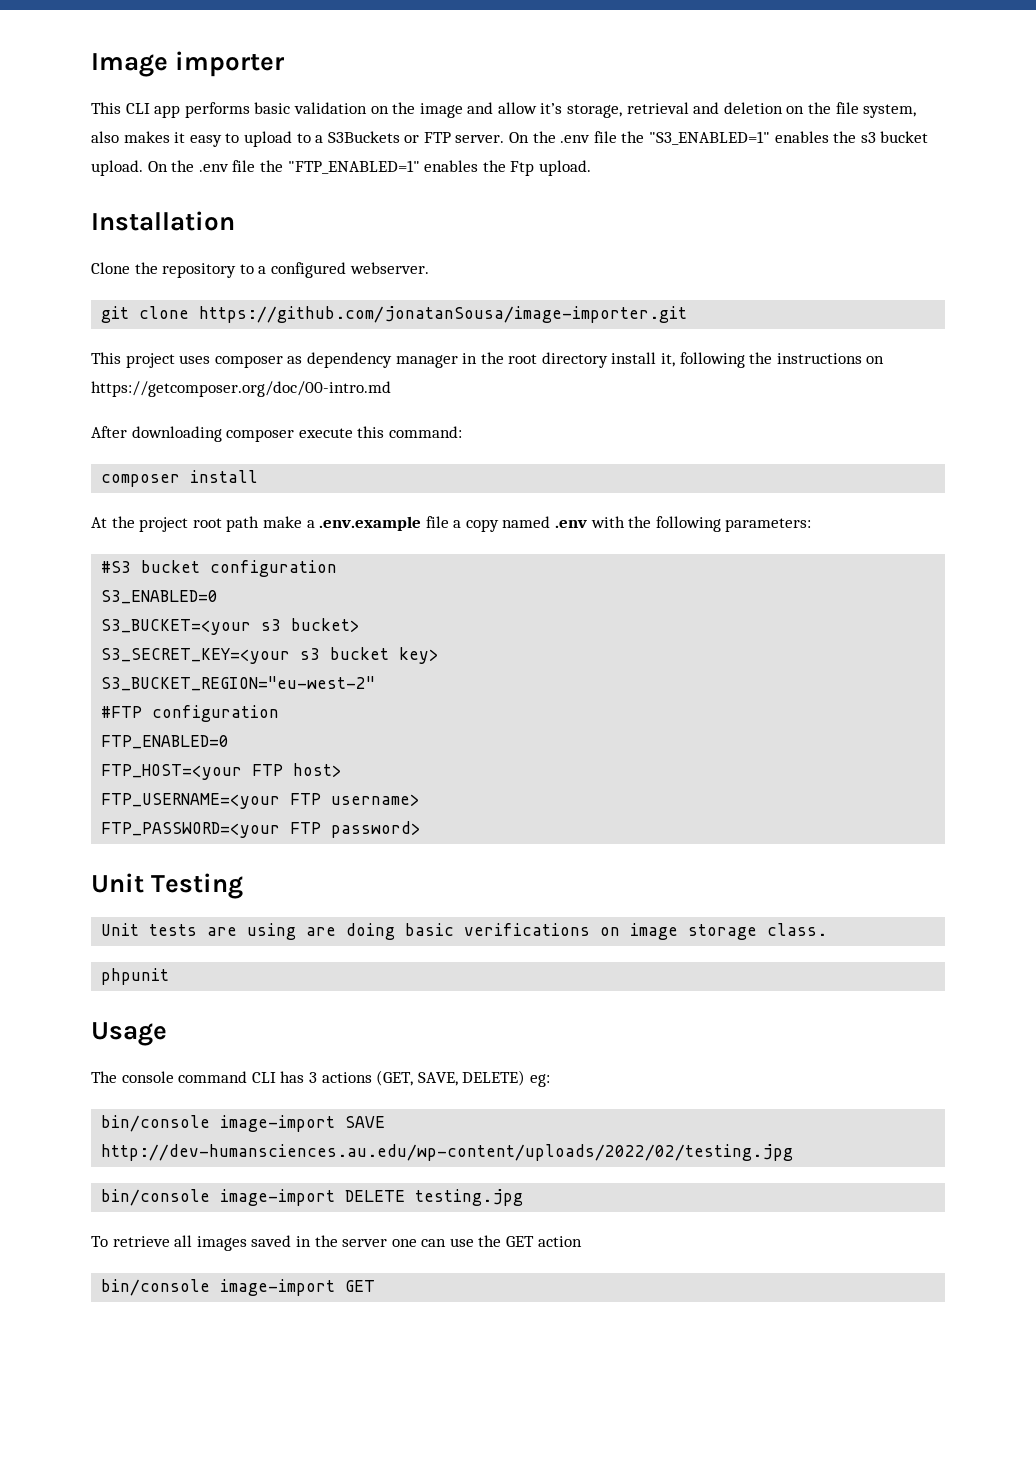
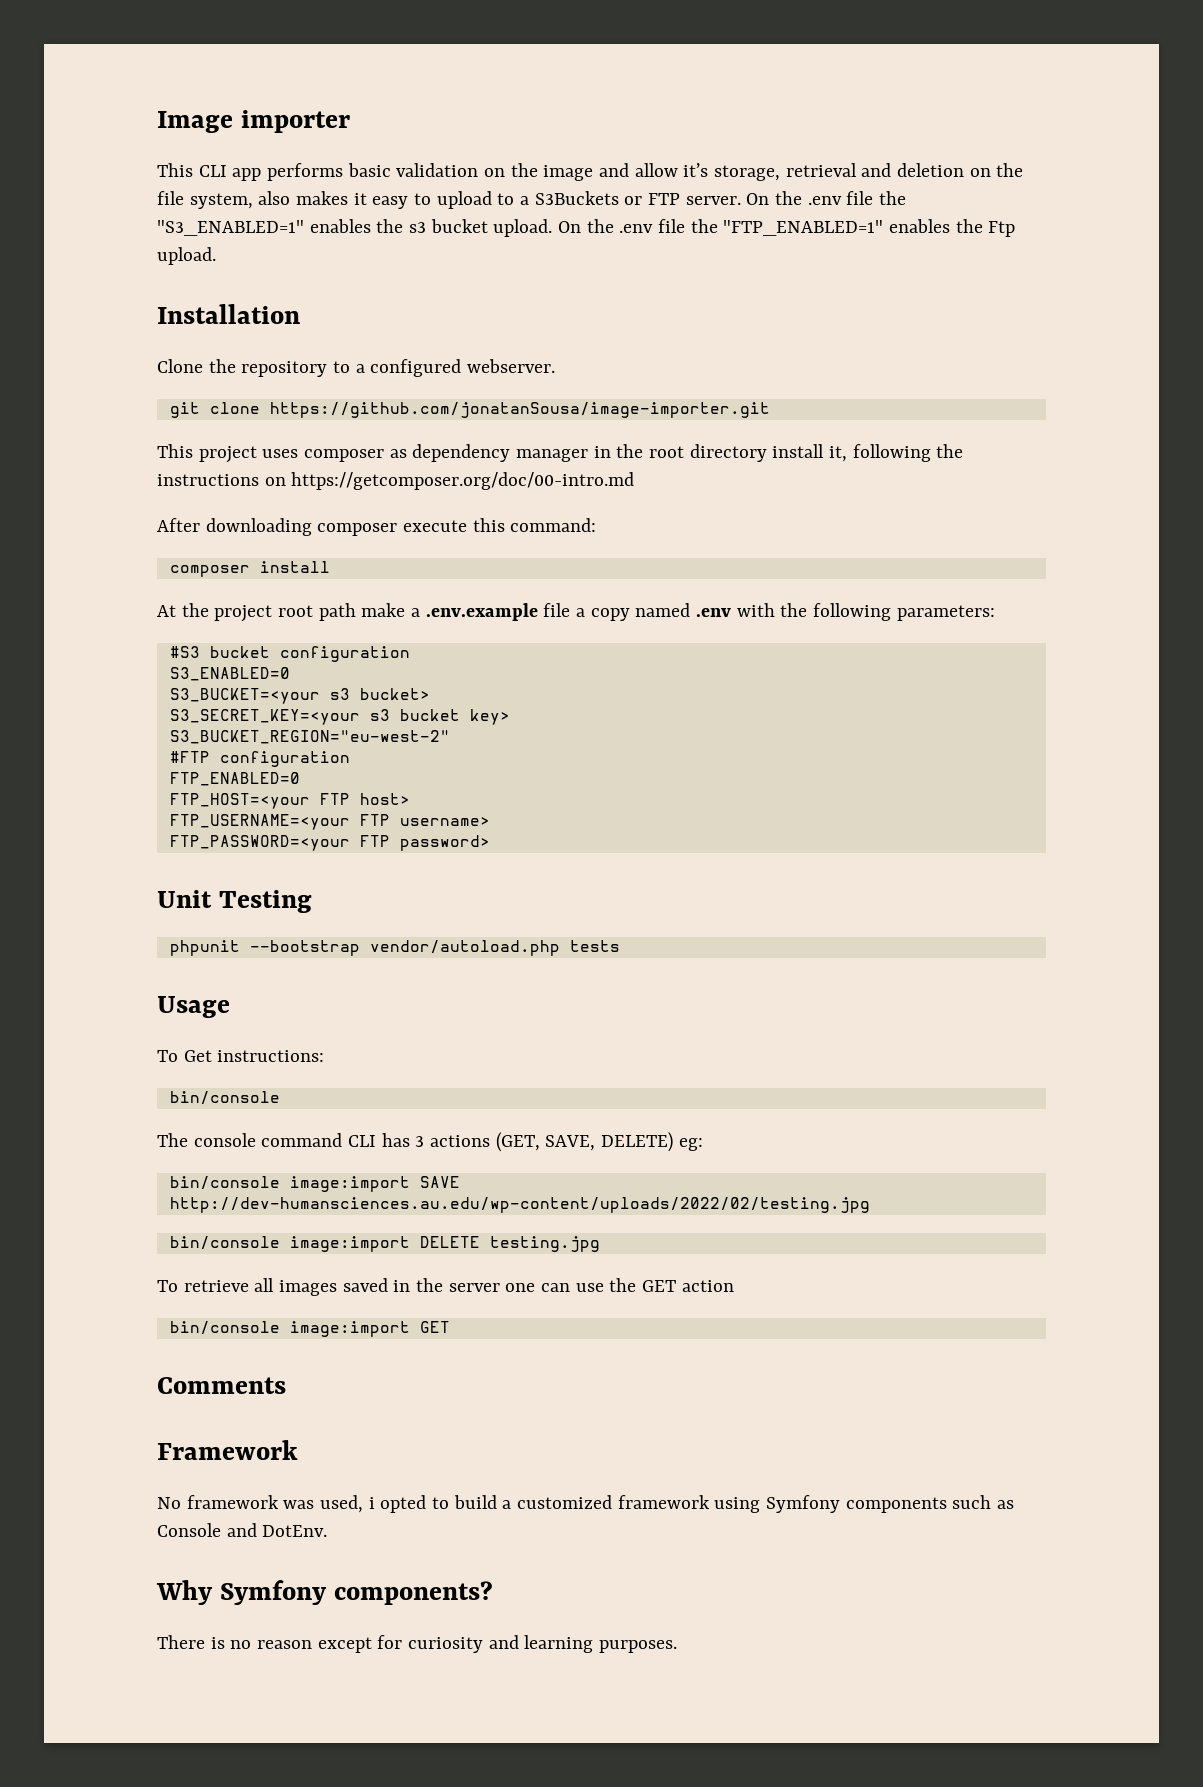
[101,923,828,940] [101,968,170,985] [91,1022,167,1046] Unit tests are using are doing basic verifications on image storage class. // phpunit // Usage -> [169,940,620,956] [157,996,230,1018] [157,1050,325,1062] [169,1091,280,1105] phpunit --bootstrap vendor/autoload.php tests // Usage // To Get instructions: // bin/console
[220,1115,336,1132] image-import -> [289,1176,410,1192] image:import
[220,1189,336,1206] image-import -> [289,1236,410,1252] image:import
[220,1279,376,1296] image-import GET -> [289,1321,450,1337] [157,1377,286,1394] [157,1440,298,1460] [157,1495,1015,1513] [157,1523,328,1537] [156,1580,493,1605] [157,1635,678,1653] image:import GET // Comments // Framework // No framework was used, i opted to build a customized framework using Symfony components such as Console and DotEnv. // Why Symfony components? // There is no reason except for curiosity and learning purposes.

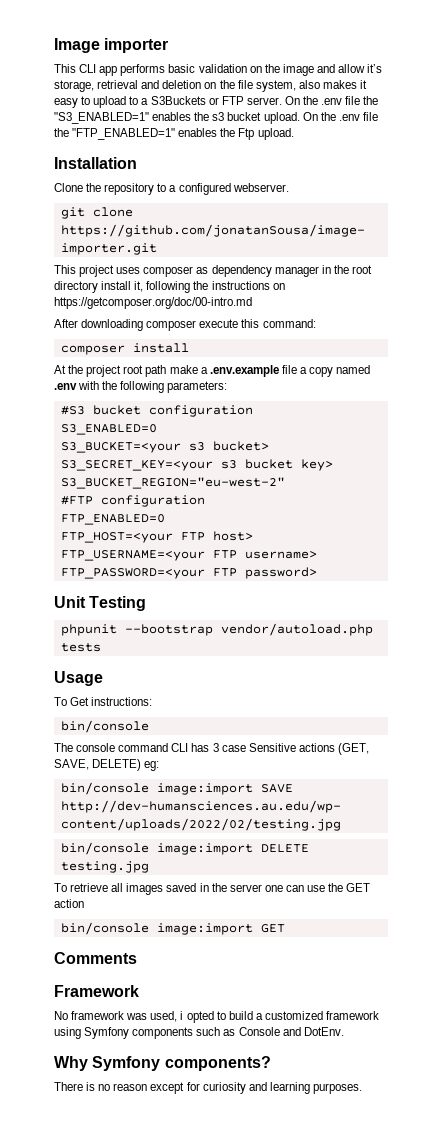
(425, 1141) none -> [221,743,296,752] case Sensitive

